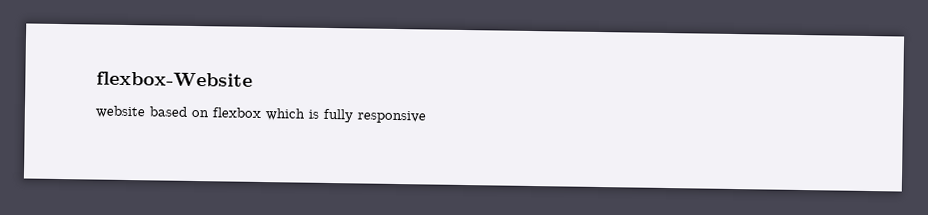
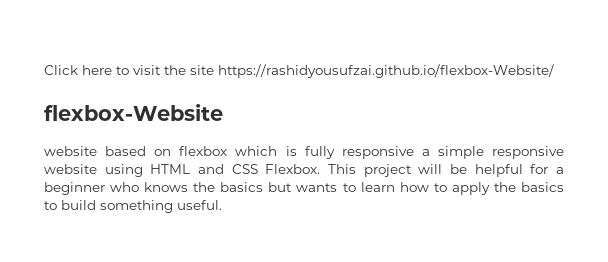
(96, 79) none -> [44,64,554,78] Click here to visit the site https://rashidyousufzai.github.io/flexbox-Website/ //
(426, 117) none -> [421,146,564,159] [44,164,564,177] [44,182,565,195] [44,200,222,213] a simple responsive website using HTML and CSS Flexbox. This project will be helpful for a beginner who knows the basics but wants to learn how to apply the basics to build something useful.

